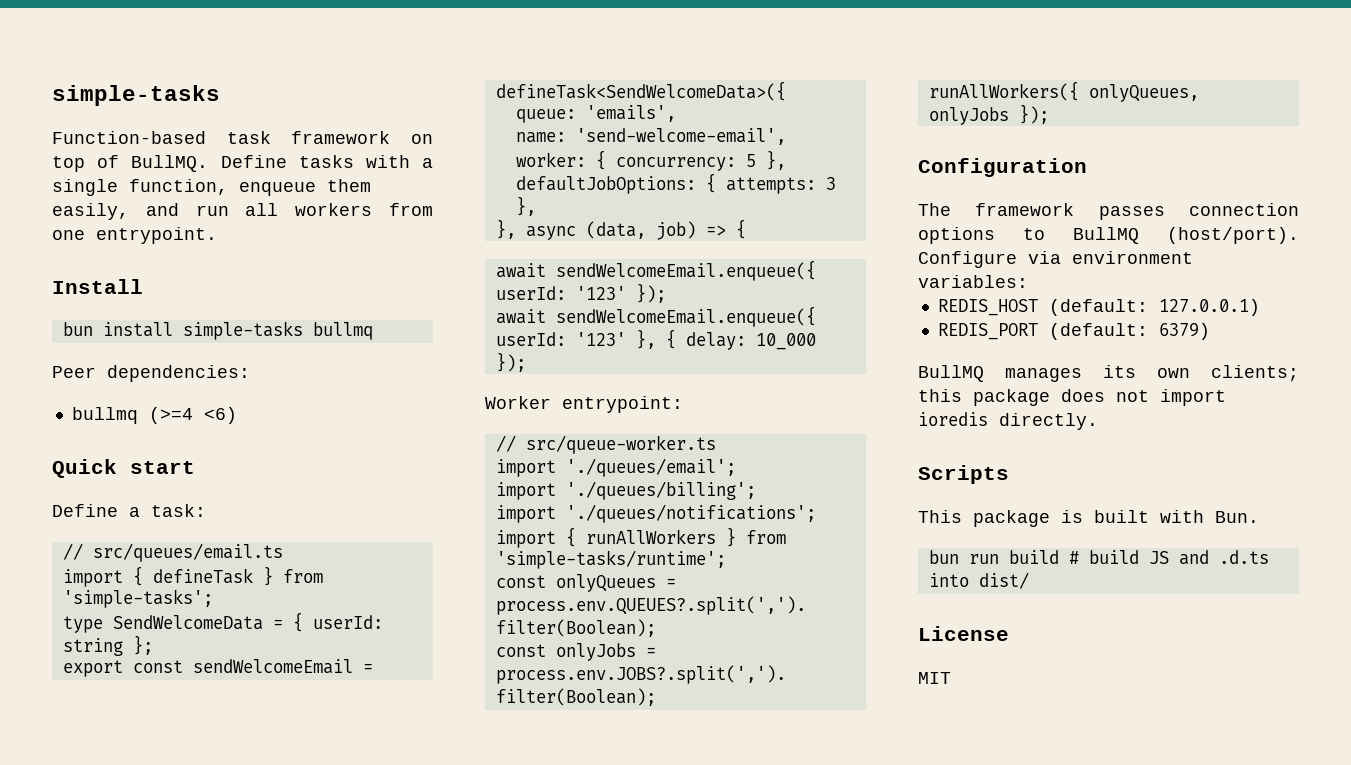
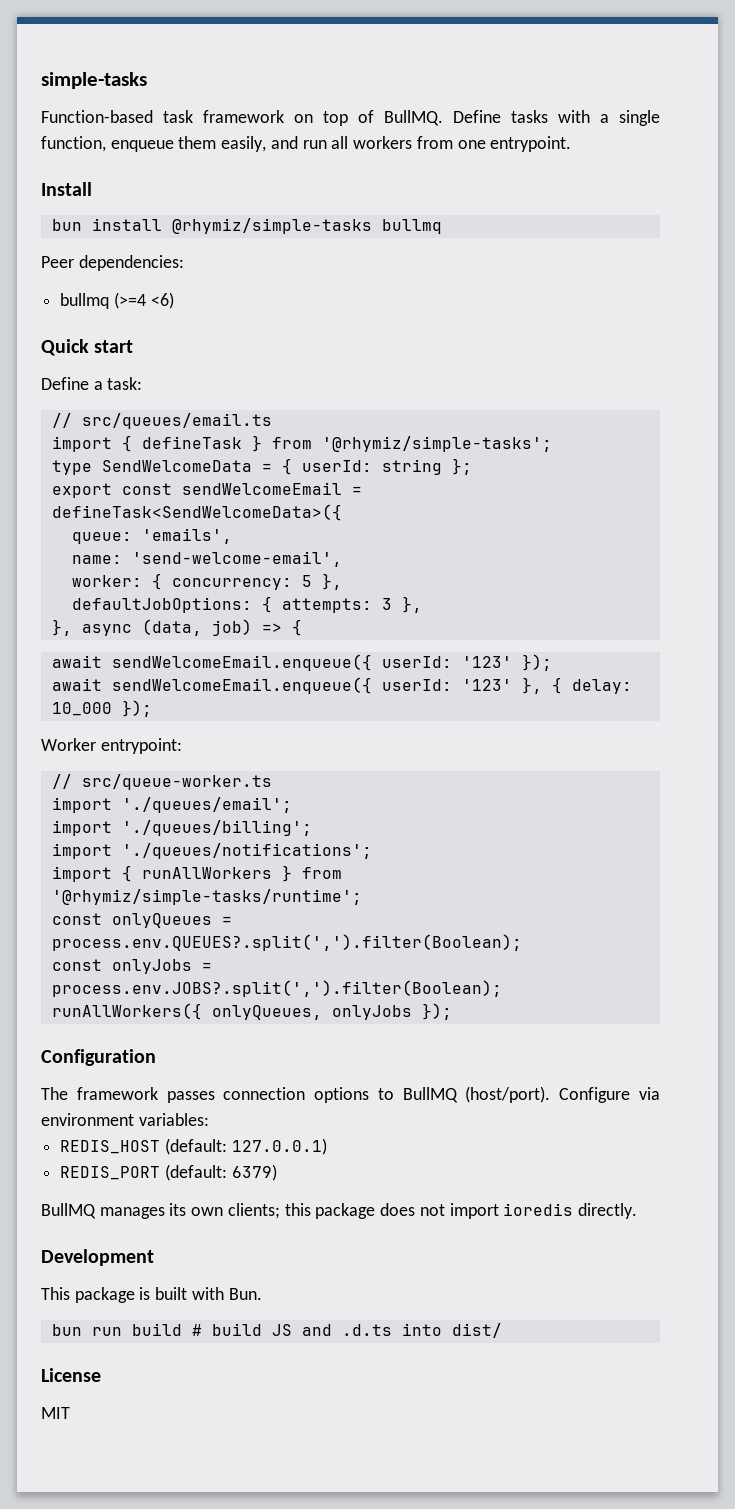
[182,321,303,340] simple-tasks -> [171,218,372,234] @rhymiz/simple-tasks
[62,589,213,608] 'simple-tasks'; -> [321,436,552,452] '@rhymiz/simple-tasks';
[495,550,726,569] 'simple-tasks/runtime'; -> [51,889,362,905] '@rhymiz/simple-tasks/runtime';
[918,465,1009,484] Scripts -> [41,1249,154,1266] Development

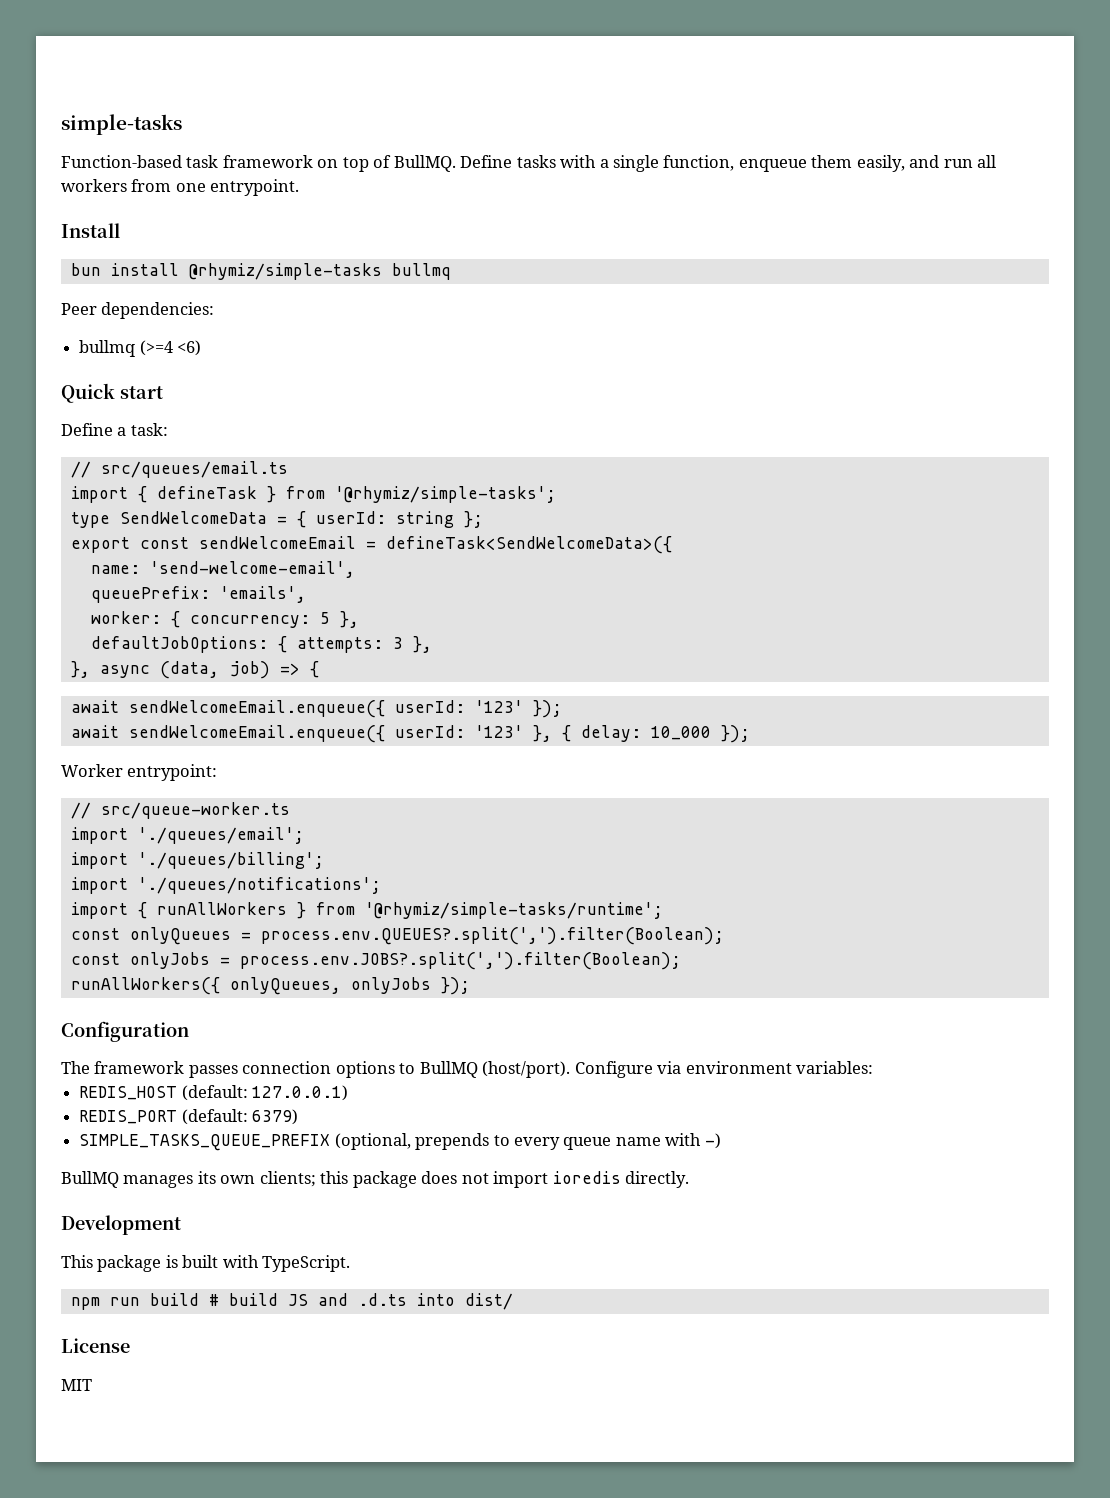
[71,528,232,544] // queue: 'emails', -> (672, 545) none
(342, 559) none -> [90,586,306,603] // queuePrefix: 'emails',
(277, 1172) none -> [79,1133,721,1151] // SIMPLE_TASKS_QUEUE_PREFIX (optional, prepends to every queue name with -)
[228,1288,262,1300] [51,1324,82,1336] Bun. // bun -> [262,1255,351,1272] [70,1297,100,1310] TypeScript. // npm

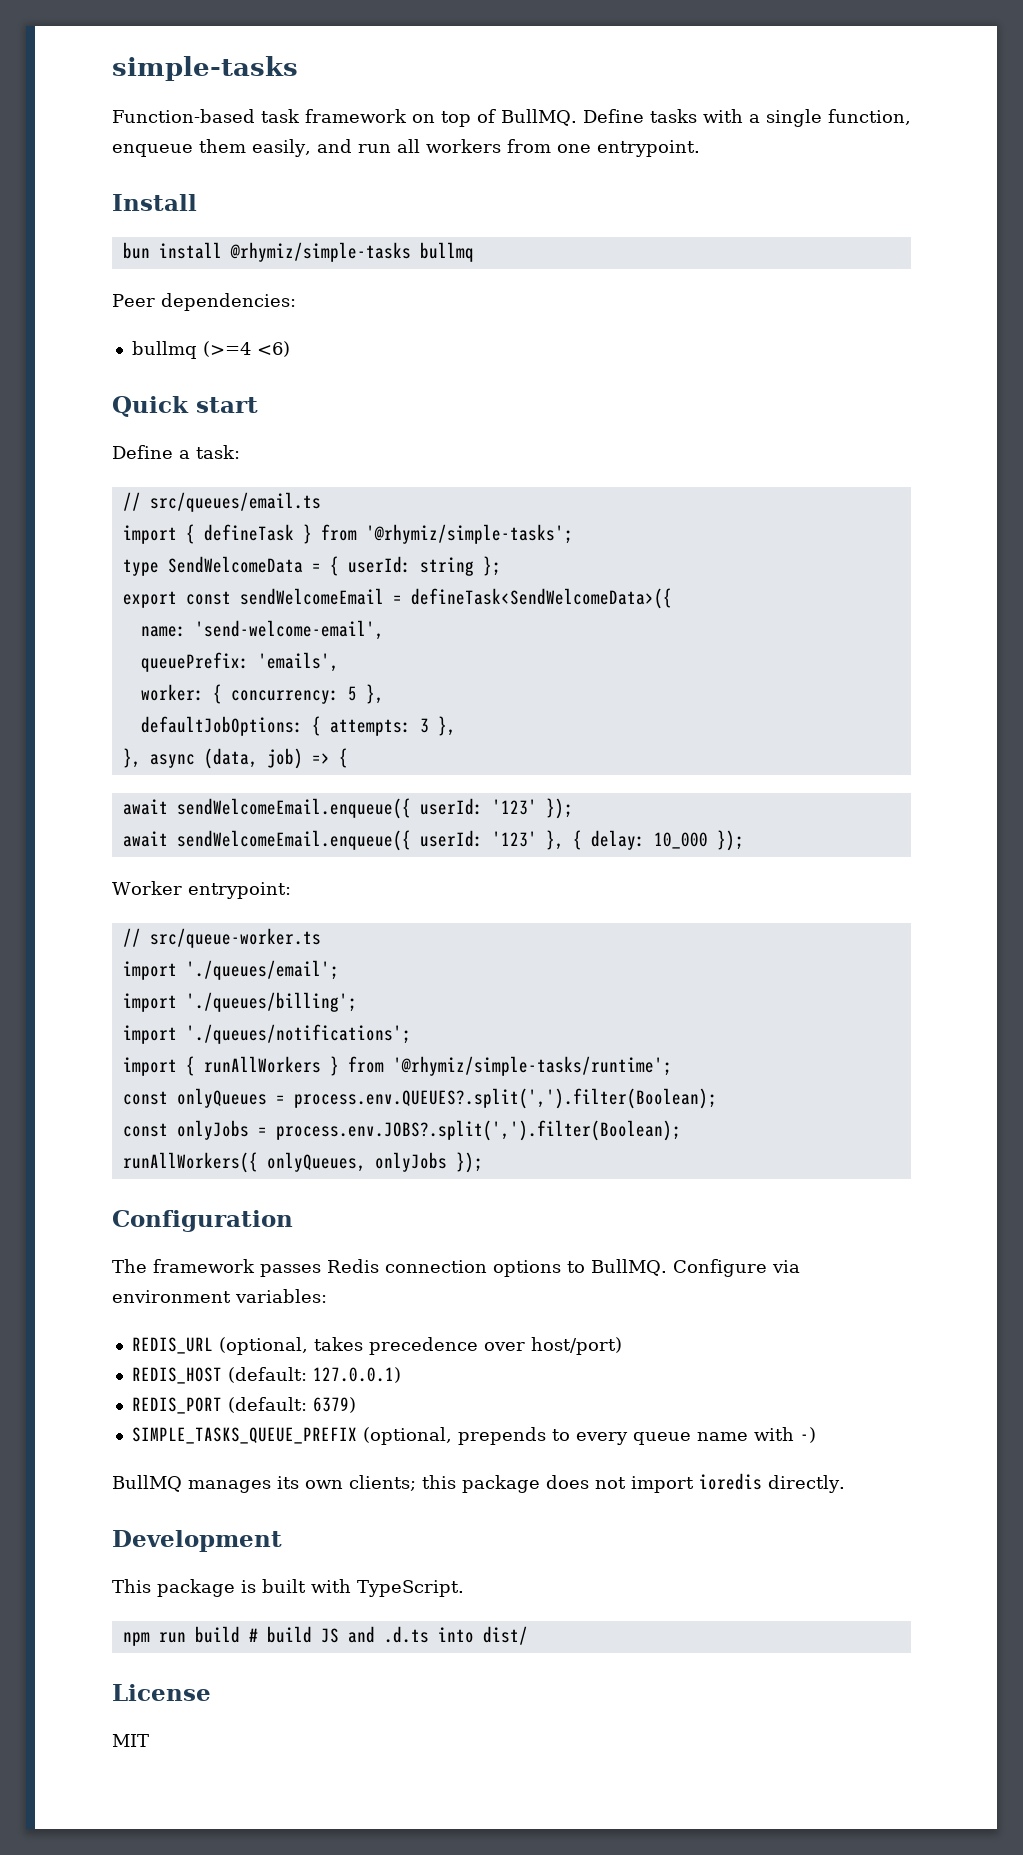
(238, 1071) none -> [327,1259,379,1273] Redis
[419,1061,571,1078] BullMQ (host/port). -> [591,1259,667,1276] BullMQ.
(874, 1067) none -> [131,1337,622,1355] // REDIS_URL (optional, takes precedence over host/port)

